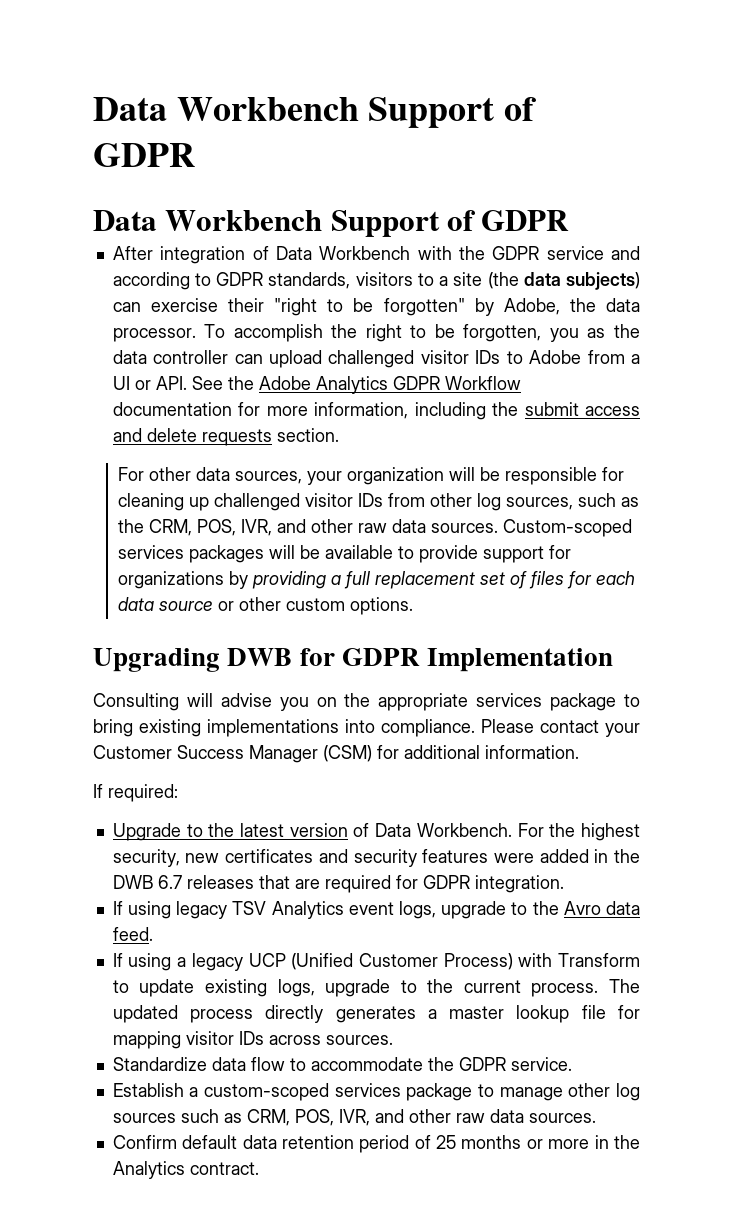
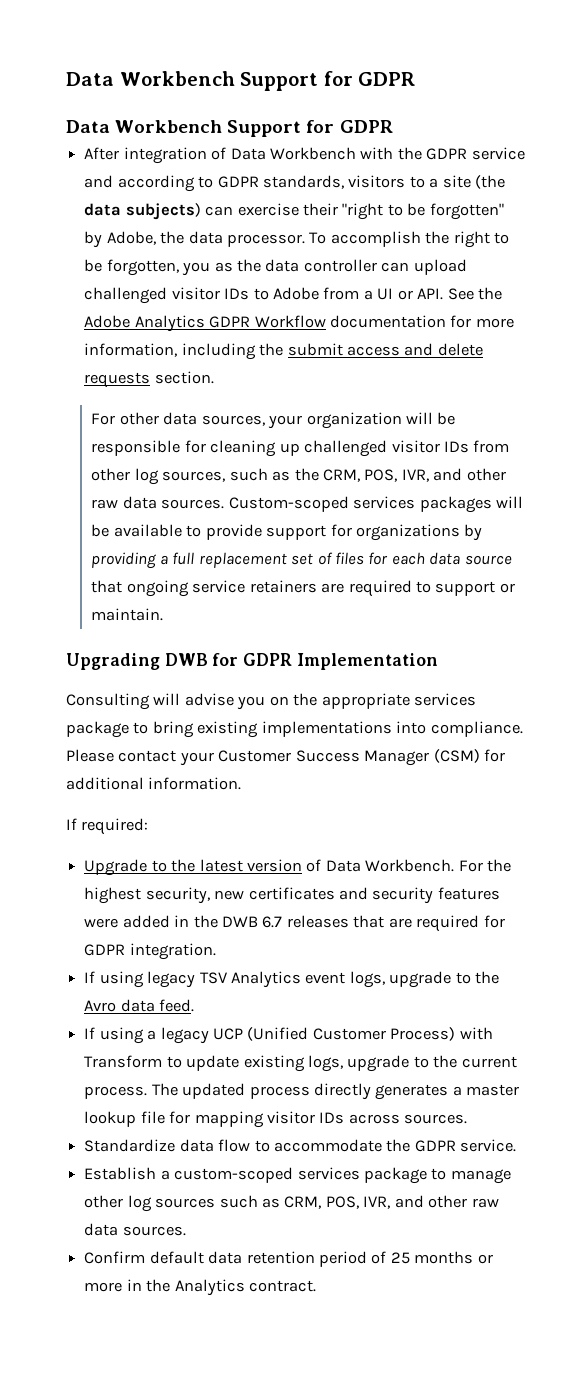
[93,97,537,128] Data Workbench Support of -> [66,71,353,91] Data Workbench Support for
[447,210,477,231] of -> [306,120,335,133] for
[218,597,414,615] or other custom options. -> [91,580,515,597] [91,608,164,621] that ongoing service retainers are required to support or maintain.

